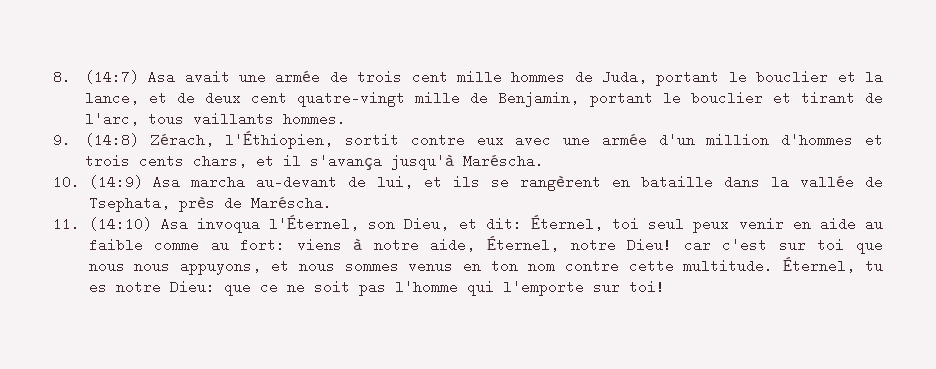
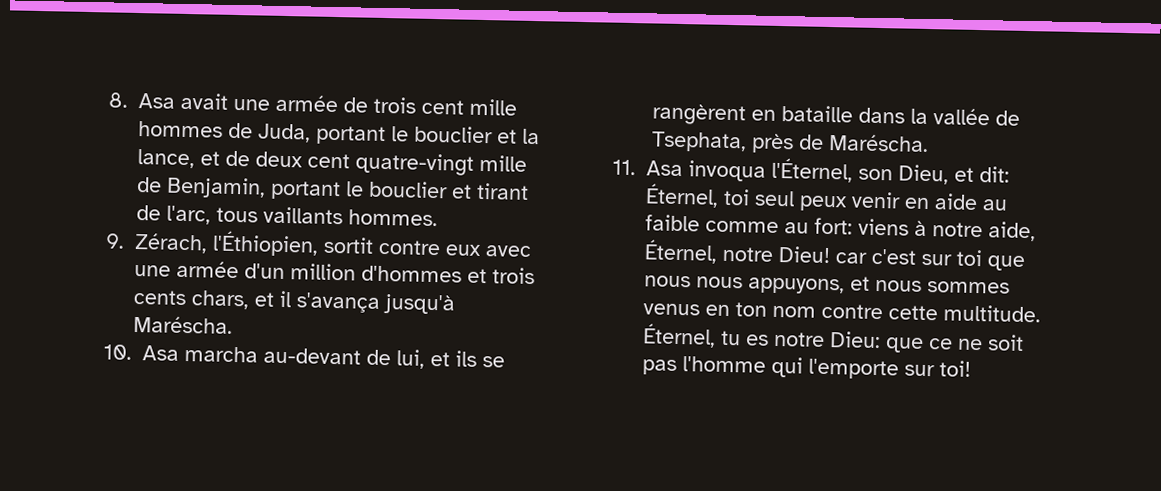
[84,70,139,84] (14:7) -> (128, 100) none
[84,133,139,147] (14:8) -> (125, 241) none
[88,175,143,189] (14:9) -> (132, 352) none
[88,217,152,231] (14:10) -> (636, 167) none

